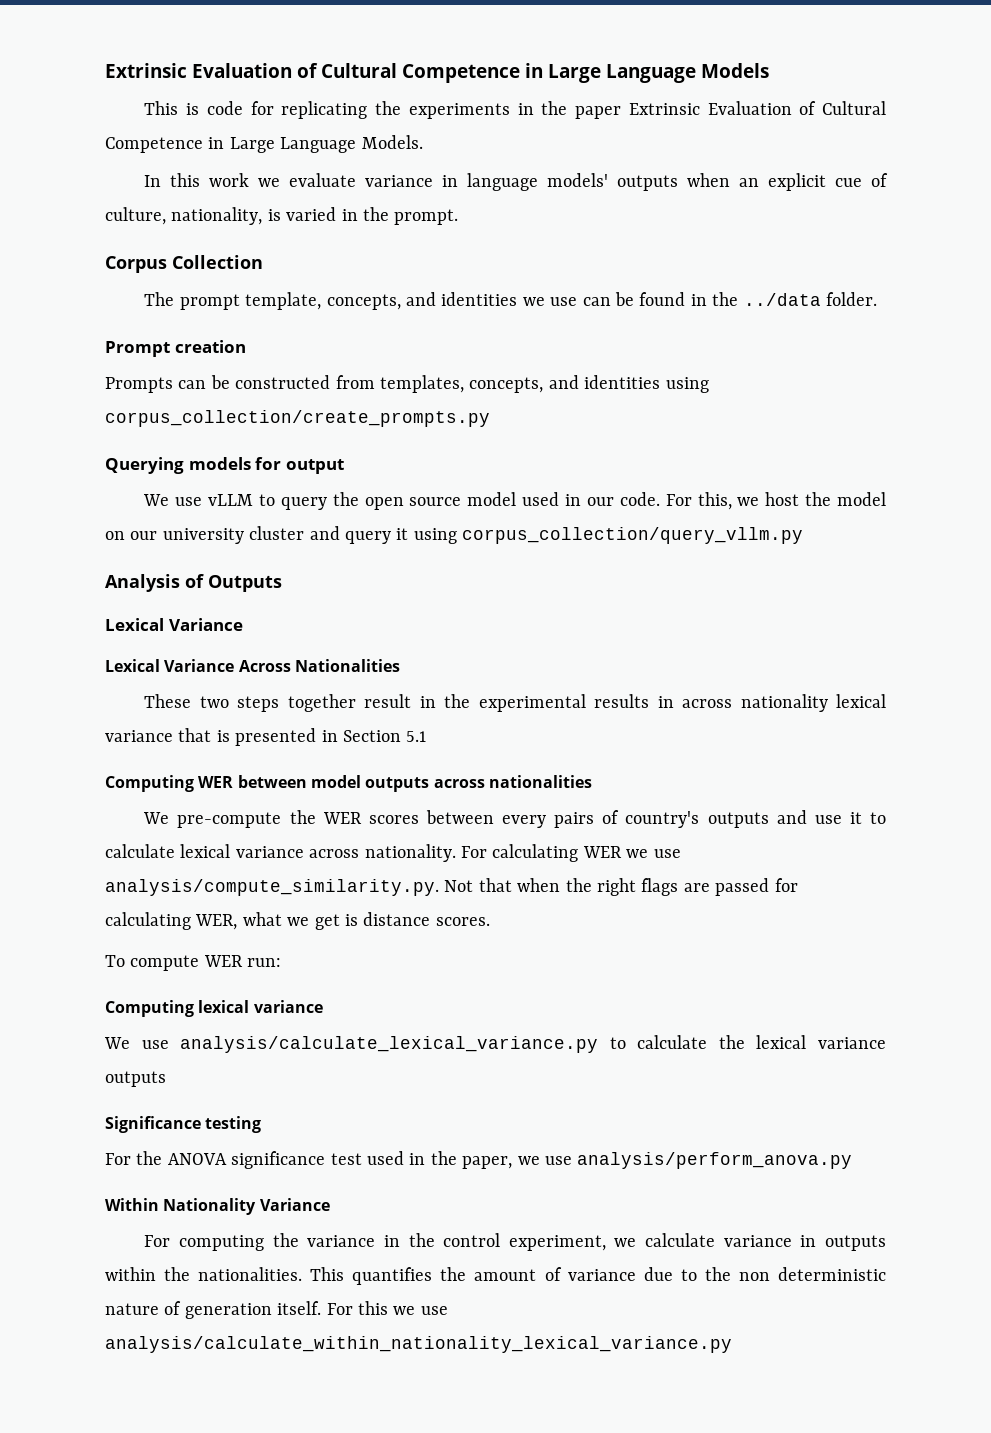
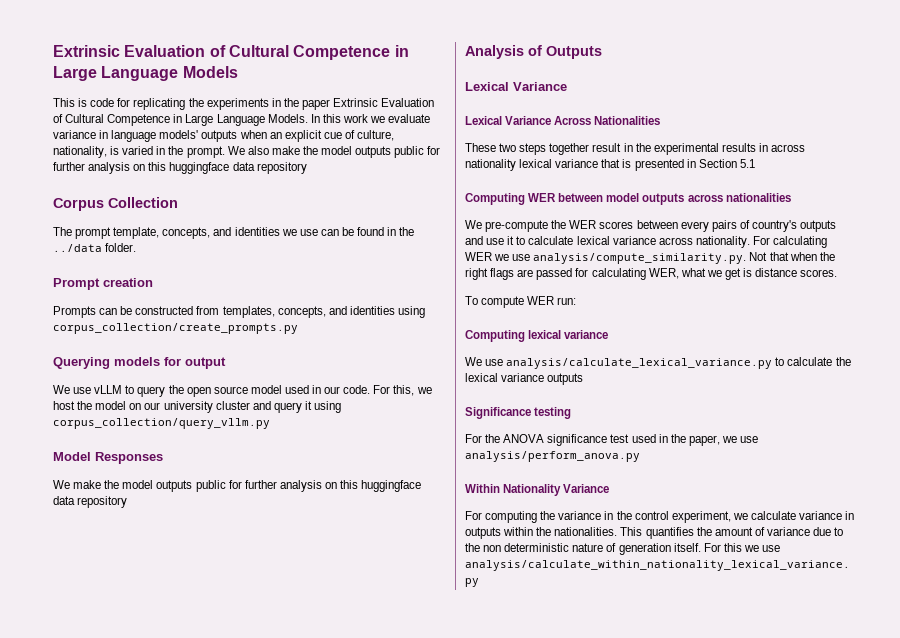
(423, 142) // -> (308, 118) none
(459, 217) none -> [227,146,441,158] [53,162,307,174] We also make the model outputs public for further analysis on this huggingface data repository
(804, 535) none -> [53,452,163,464] [53,480,422,492] [53,496,128,508] // Model Responses // We make the model outputs public for further analysis on this huggingface data repository

